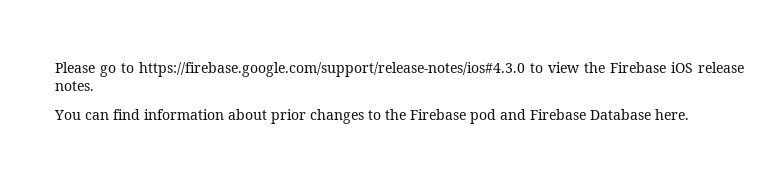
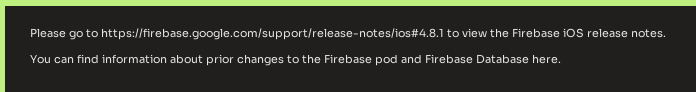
[139,62,525,77] https://firebase.google.com/support/release-notes/ios#4.3.0 -> [101,28,444,40] https://firebase.google.com/support/release-notes/ios#4.8.1

